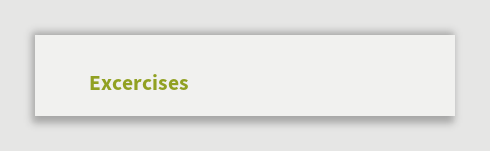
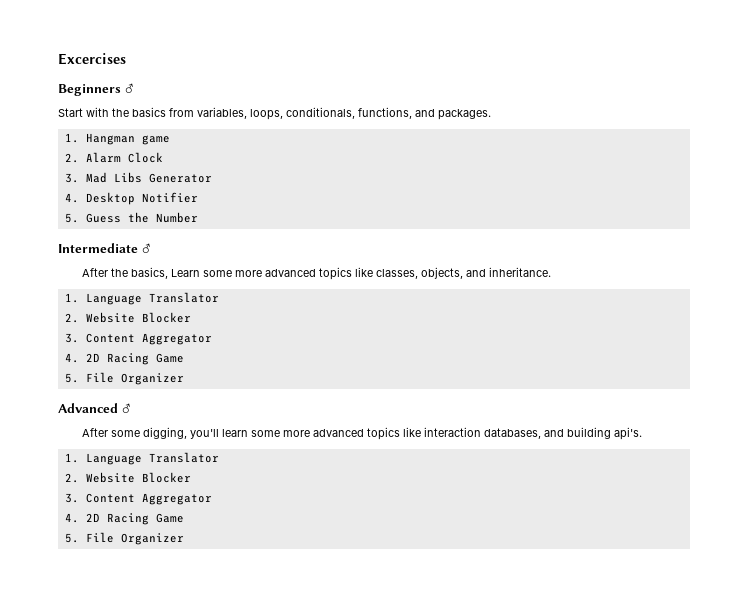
(189, 82) none -> [58,83,134,96] [58,107,491,120] [64,133,170,145] [64,152,163,163] [64,172,212,183] [64,192,198,205] [64,212,198,223] [58,243,151,253] [82,267,552,280] [64,292,219,305] [64,312,191,323] [64,333,212,345] [64,353,184,365] [64,372,184,385] [58,403,131,413] [82,427,643,440] [64,452,219,465] [64,472,191,483] [64,493,212,505] [64,513,184,525] [64,532,184,545] // Beginners ♂ // Start with the basics from variables, loops, conditionals, functions, and packages. // 1. Hangman game // 2. Alarm Clock // 3. Mad Libs Generator // 4. Desktop Notifier // 5. Guess the Number // Intermediate ♂ // After the basics, Learn some more advanced topics like classes, objects, and inheritance. // 1. Language Translator // 2. Website Blocker // 3. Content Aggregator // 4. 2D Racing Game // 5. File Organizer // Advanced ♂ // After some digging, you'll learn some more advanced topics like interaction databases, and building api's. // 1. Language Translator // 2. Website Blocker // 3. Content Aggregator // 4. 2D Racing Game // 5. File Organizer

